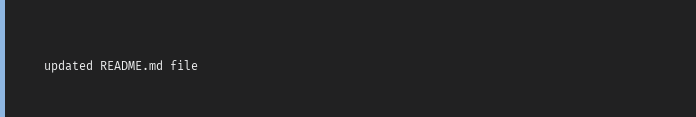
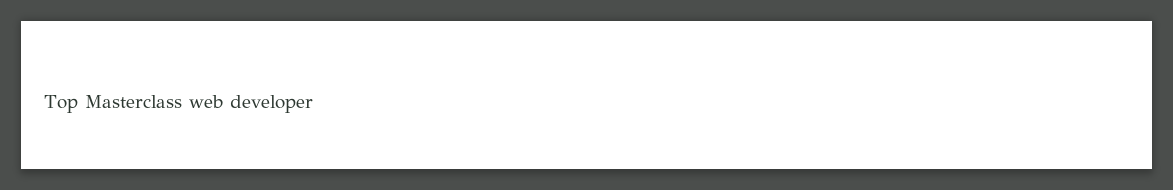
[44,60,198,73] updated README.md file -> [44,95,313,113] Top Masterclass web developer

